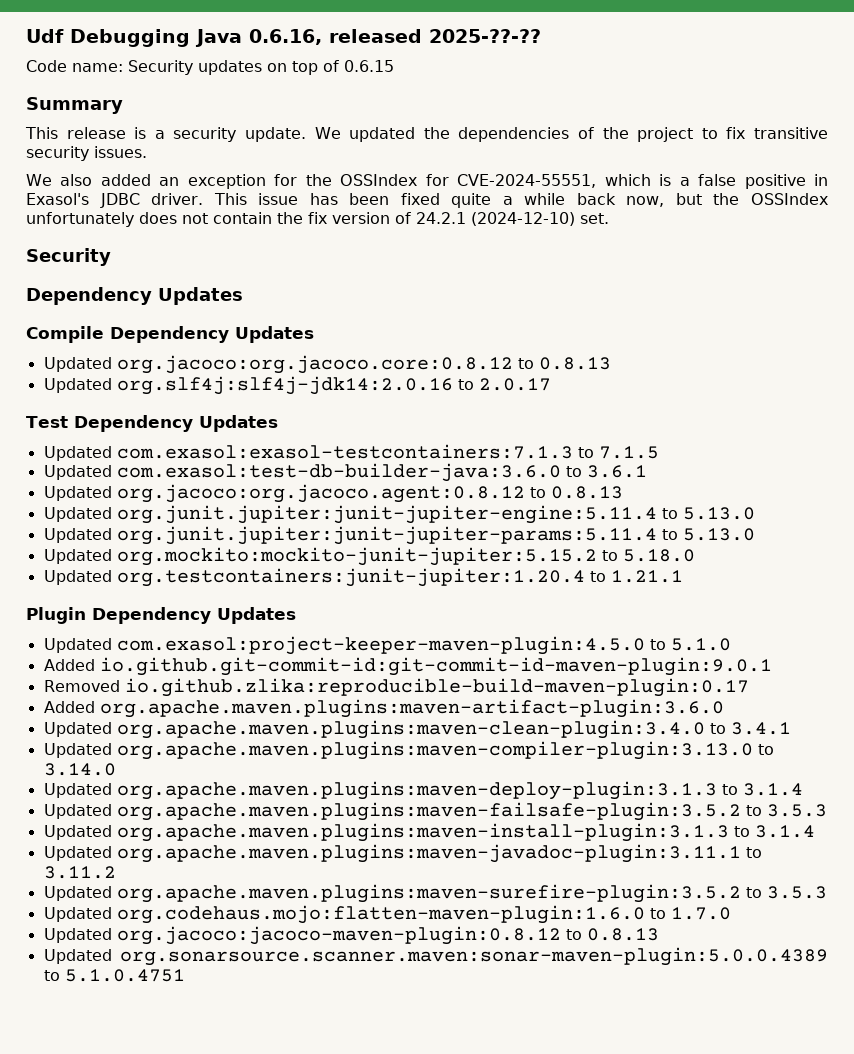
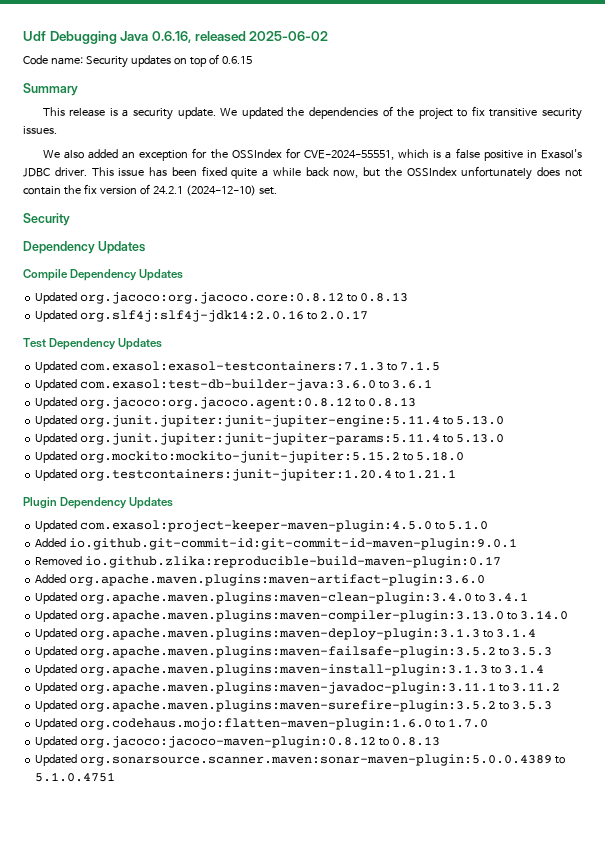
[429,29,541,43] 2025-??-?? -> [249,31,329,41] 2025-06-02

